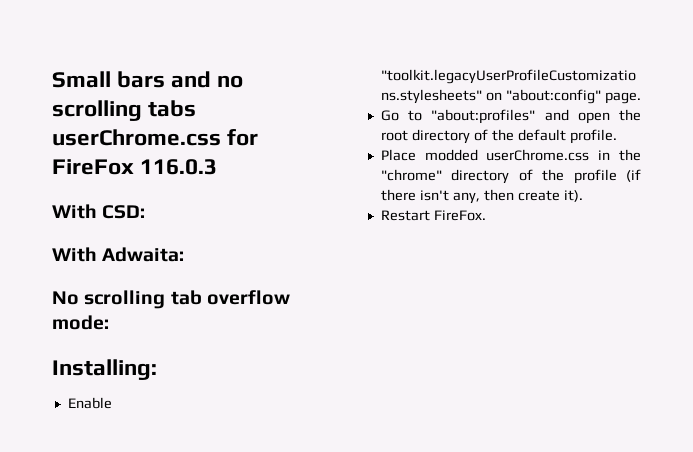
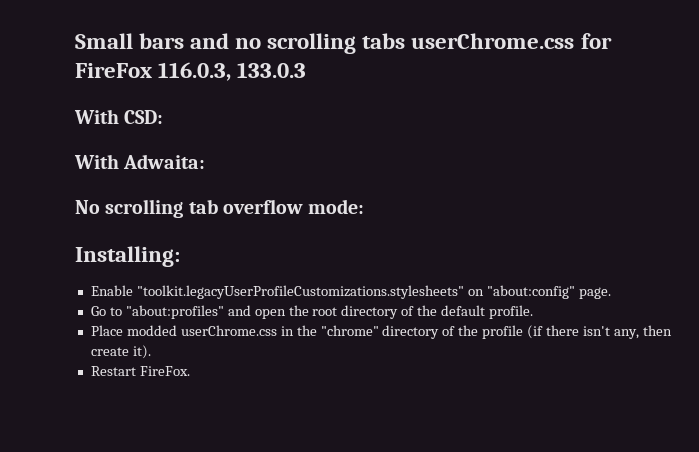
[140,159,218,175] 116.0.3 -> [158,62,307,81] 116.0.3, 133.0.3

